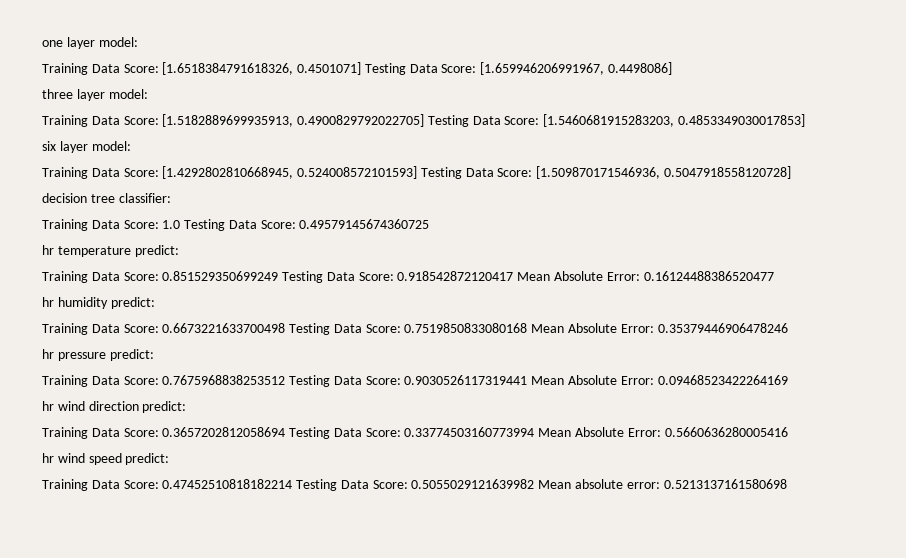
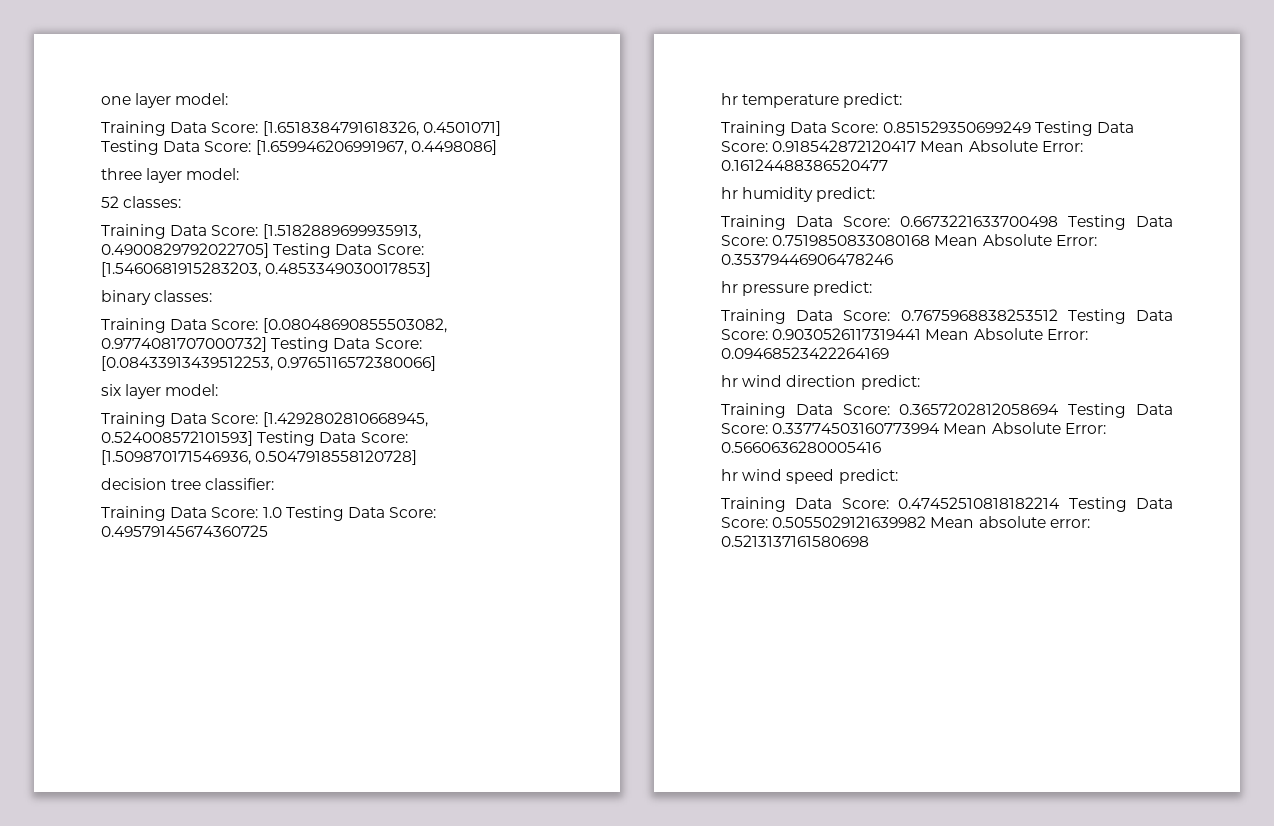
(148, 94) none -> [101,196,182,208] // 52 classes:
(806, 120) none -> [101,290,213,305] [101,318,447,333] [101,337,422,352] [101,356,437,371] // binary classes: // Training Data Score: [0.08048690855503082, 0.9774081707000732] Testing Data Score: [0.08433913439512253, 0.9765116572380066]

